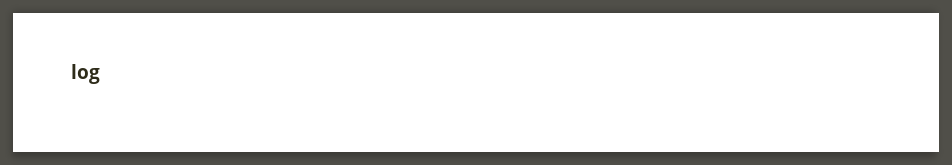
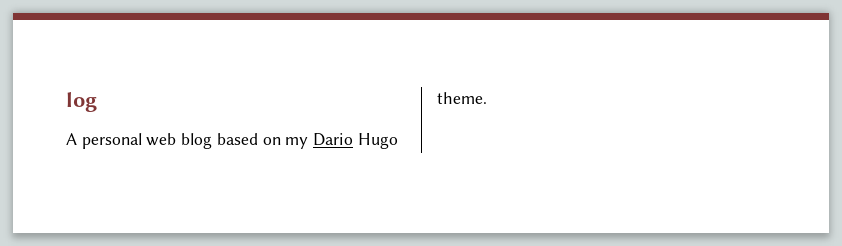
(100, 74) none -> [66,133,398,149] [437,92,487,104] // A personal web blog based on my Dario Hugo theme.

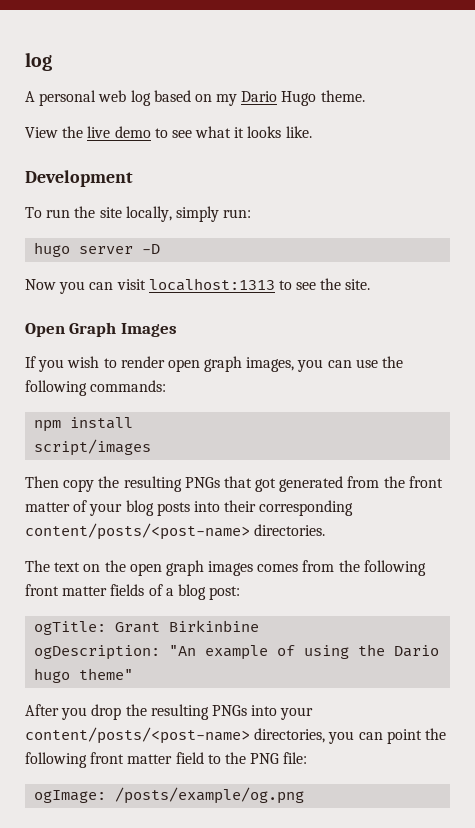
[181,133,213,149] blog -> [130,90,151,106] log
(487, 98) none -> [25,126,312,138] [25,170,133,187] [25,206,252,222] [34,242,161,257] [25,278,371,294] [25,322,177,337] [25,356,404,372] [25,380,167,396] [34,417,134,432] [34,439,152,456] [25,476,443,492] [25,500,354,516] [25,523,326,540] [25,560,426,576] [25,584,241,600] [34,620,260,635] [34,644,440,660] [34,668,134,683] [25,704,314,720] [25,727,446,744] [25,752,308,768] [34,787,305,804] // View the live demo to see what it looks like. // Development // To run the site locally, simply run: // hugo server -D // Now you can visit localhost:1313 to see the site. // Open Graph Images // If you wish to render open graph images, you can use the following commands: // npm install // script/images // Then copy the resulting PNGs that got generated from the front matter of your blog posts into their corresponding content/posts/<post-name> directories. // The text on the open graph images comes from the following front matter fields of a blog post: // ogTitle: Grant Birkinbine // ogDescription: "An example of using the Dario hugo theme" // After you drop the resulting PNGs into your content/posts/<post-name> directories, you can point the following front matter field to the PNG file: // ogImage: /posts/example/og.png

